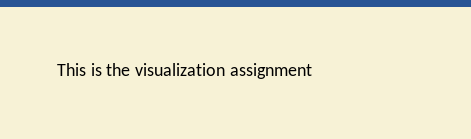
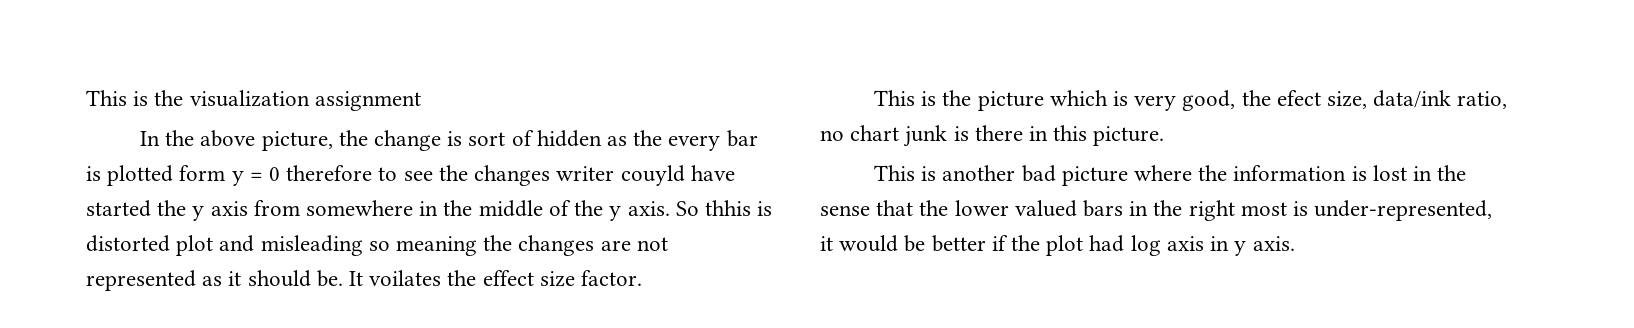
(312, 71) none -> [139,130,758,151] [86,165,735,186] [86,200,773,221] [86,235,668,256] [86,270,643,291] [873,90,1508,111] [820,125,1165,147] [873,165,1467,186] [820,200,1493,221] [820,235,1295,256] // In the above picture, the change is sort of hidden as the every bar is plotted form y = 0 therefore to see the changes writer couyld have started the y axis from somewhere in the middle of the y axis. So thhis is distorted plot and misleading so meaning the changes are not represented as it should be. It voilates the effect size factor. // This is the picture which is very good, the efect size, data/ink ratio, no chart junk is there in this picture. // This is another bad picture where the information is lost in the sense that the lower valued bars in the right most is under-represented, it would be better if the plot had log axis in y axis.

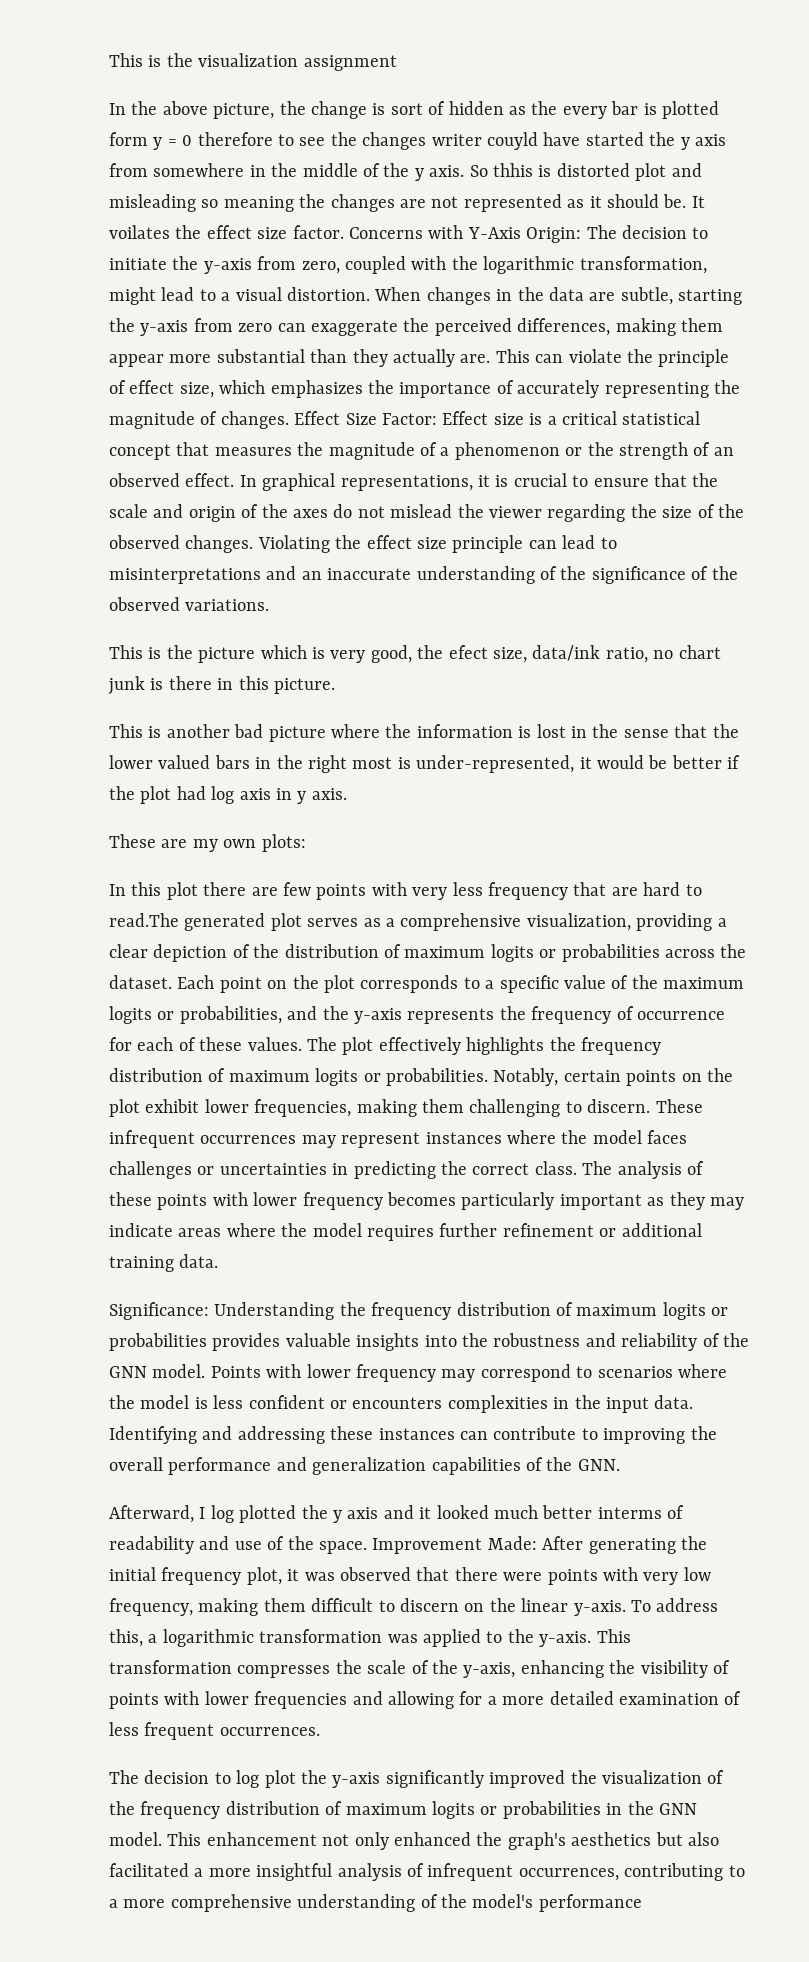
(643, 278) none -> [349,225,709,243] [109,256,707,274] [109,287,743,305] [109,318,723,336] [109,349,730,367] [109,380,740,398] [109,411,701,429] [109,442,734,460] [109,473,719,491] [109,504,744,522] [109,535,617,553] [109,566,738,584] [109,597,270,611] Concerns with Y-Axis Origin: The decision to initiate the y-axis from zero, coupled with the logarithmic transformation, might lead to a visual distortion. When changes in the data are subtle, starting the y-axis from zero can exaggerate the perceived differences, making them appear more substantial than they actually are. This can violate the principle of effect size, which emphasizes the importance of accurately representing the magnitude of changes. Effect Size Factor: Effect size is a critical statistical concept that measures the magnitude of a phenomenon or the strength of an observed effect. In graphical representations, it is crucial to ensure that the scale and origin of the axes do not mislead the viewer regarding the size of the observed changes. Violating the effect size principle can lead to misinterpretations and an inaccurate understanding of the significance of the observed variations.
(1295, 243) none -> [109,834,306,852] [109,882,702,900] [109,913,727,931] [109,944,747,962] [109,975,745,993] [109,1006,725,1024] [109,1037,661,1055] [109,1068,733,1086] [109,1099,703,1117] [109,1130,688,1148] [109,1161,704,1179] [109,1192,744,1210] [109,1223,702,1241] [109,1254,219,1272] [109,1302,729,1320] [109,1333,749,1351] [109,1364,727,1382] [109,1395,694,1413] [109,1426,717,1444] [109,1457,620,1475] [109,1505,685,1523] [109,1536,707,1554] [109,1567,711,1585] [109,1598,719,1616] [109,1629,631,1647] [109,1660,730,1678] [109,1691,742,1709] [109,1722,320,1740] [109,1770,725,1788] [109,1801,697,1819] [109,1832,719,1850] [109,1863,745,1881] [109,1894,642,1912] // These are my own plots: // In this plot there are few points with very less frequency that are hard to read.The generated plot serves as a comprehensive visualization, providing a clear depiction of the distribution of maximum logits or probabilities across the dataset. Each point on the plot corresponds to a specific value of the maximum logits or probabilities, and the y-axis represents the frequency of occurrence for each of these values. The plot effectively highlights the frequency distribution of maximum logits or probabilities. Notably, certain points on the plot exhibit lower frequencies, making them challenging to discern. These infrequent occurrences may represent instances where the model faces challenges or uncertainties in predicting the correct class. The analysis of these points with lower frequency becomes particularly important as they may indicate areas where the model requires further refinement or additional training data. // Significance: Understanding the frequency distribution of maximum logits or probabilities provides valuable insights into the robustness and reliability of the GNN model. Points with lower frequency may correspond to scenarios where the model is less confident or encounters complexities in the input data. Identifying and addressing these instances can contribute to improving the overall performance and generalization capabilities of the GNN. // Afterward, I log plotted the y axis and it looked much better interms of readability and use of the space. Improvement Made: After generating the initial frequency plot, it was observed that there were points with very low frequency, making them difficult to discern on the linear y-axis. To address this, a logarithmic transformation was applied to the y-axis. This transformation compresses the scale of the y-axis, enhancing the visibility of points with lower frequencies and allowing for a more detailed examination of less frequent occurrences. // The decision to log plot the y-axis significantly improved the visualization of the frequency distribution of maximum logits or probabilities in the GNN model. This enhancement not only enhanced the graph's aesthetics but also facilitated a more insightful analysis of infrequent occurrences, contributing to a more comprehensive understanding of the model's performance

